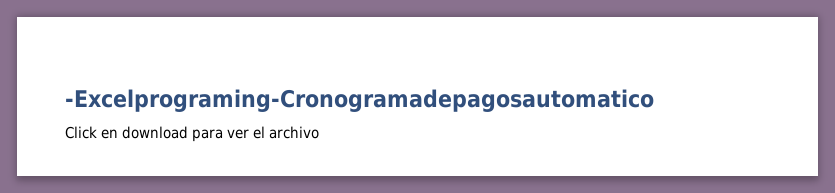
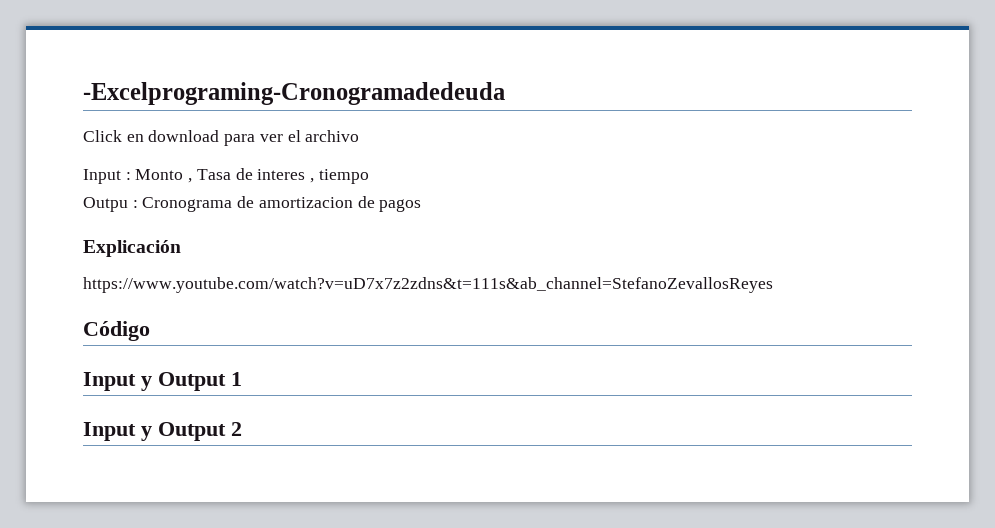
[65,89,654,112] -Excelprograming-Cronogramadepagosautomatico -> [83,82,505,105] -Excelprograming-Cronogramadedeuda
(319, 132) none -> [83,168,369,184] [83,196,422,212] [83,240,181,257] [83,277,773,293] [83,321,150,341] [83,372,242,391] [83,422,242,441] // Input : Monto , Tasa de interes , tiempo // Outpu : Cronograma de amortizacion de pagos // Explicación // https://www.youtube.com/watch?v=uD7x7z2zdns&t=111s&ab_channel=StefanoZevallosReyes // Código // Input y Output 1 // Input y Output 2

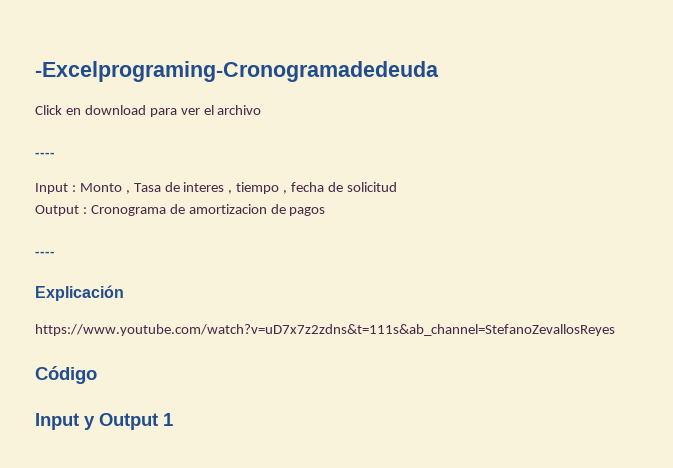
(360, 136) none -> [35,152,55,157] // ----
[83,197,128,212] // Outpu -> [283,182,397,194] [35,205,79,216] , fecha de solicitud // Output
(422, 205) none -> [35,251,55,256] // ----
[83,422,242,441] // Input y Output 2 -> (173, 419) none

